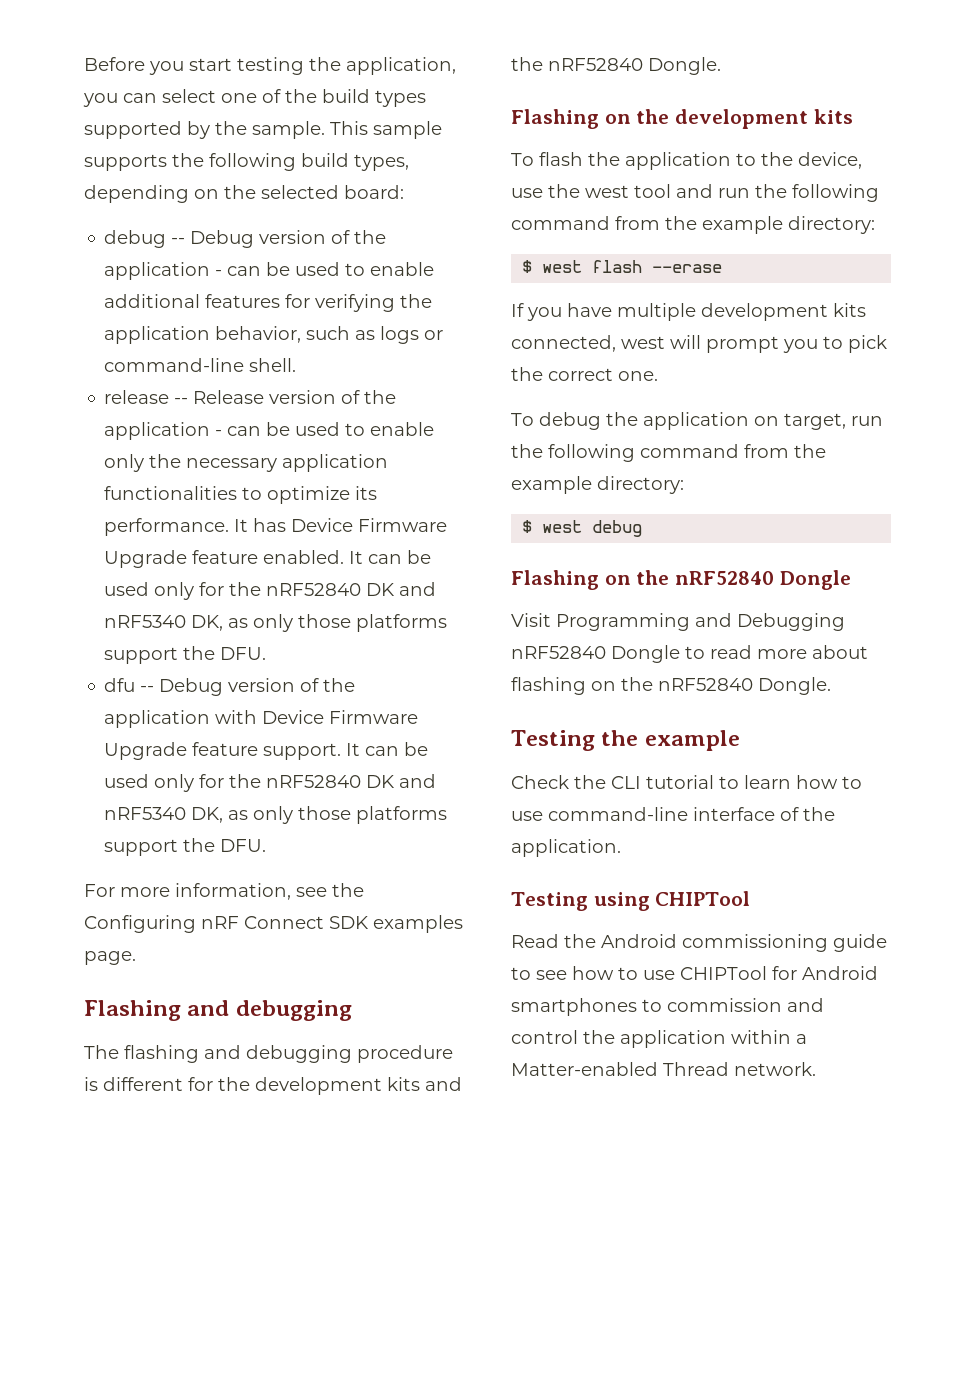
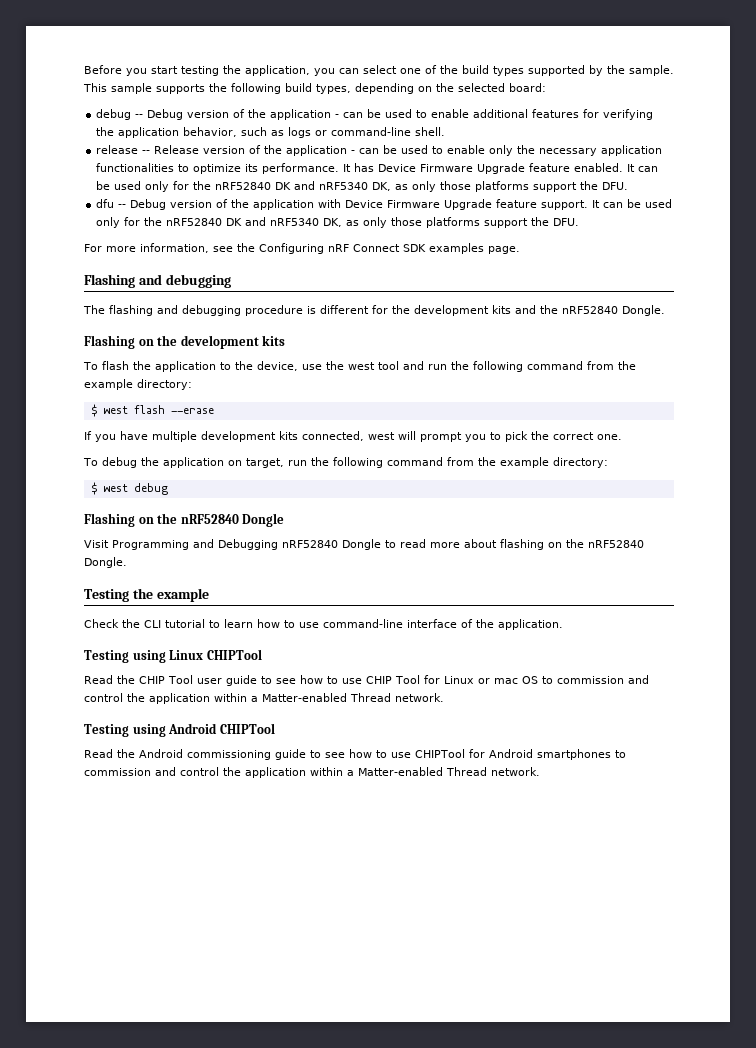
(650, 901) none -> [169,649,262,660] [84,675,649,686] [84,693,444,704] [84,723,218,737] Linux CHIPTool // Read the CHIP Tool user guide to see how to use CHIP Tool for Linux or mac OS to commission and control the application within a Matter-enabled Thread network. // Testing using Android

